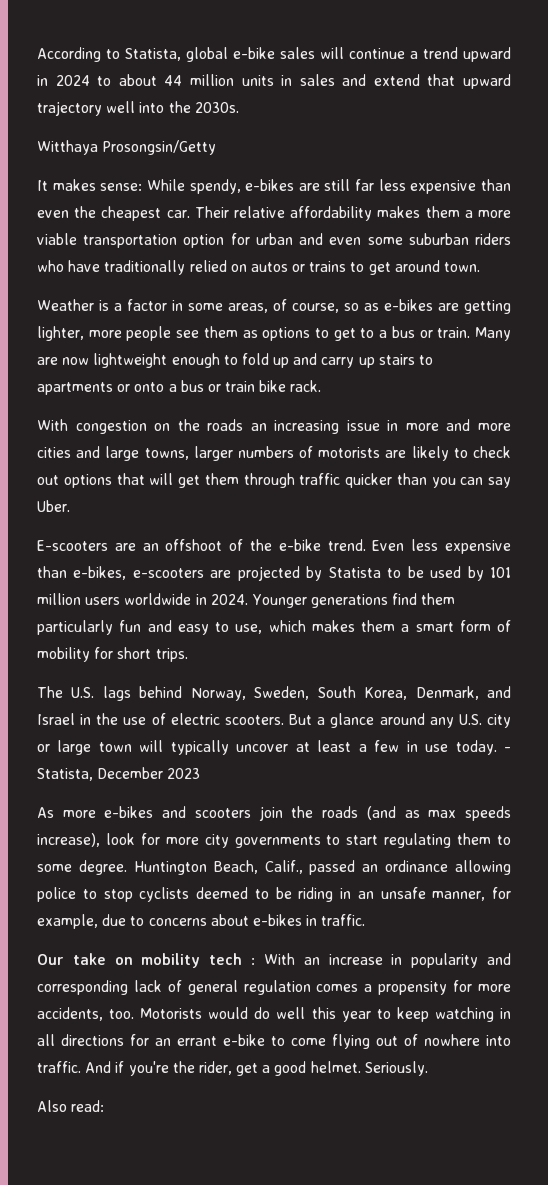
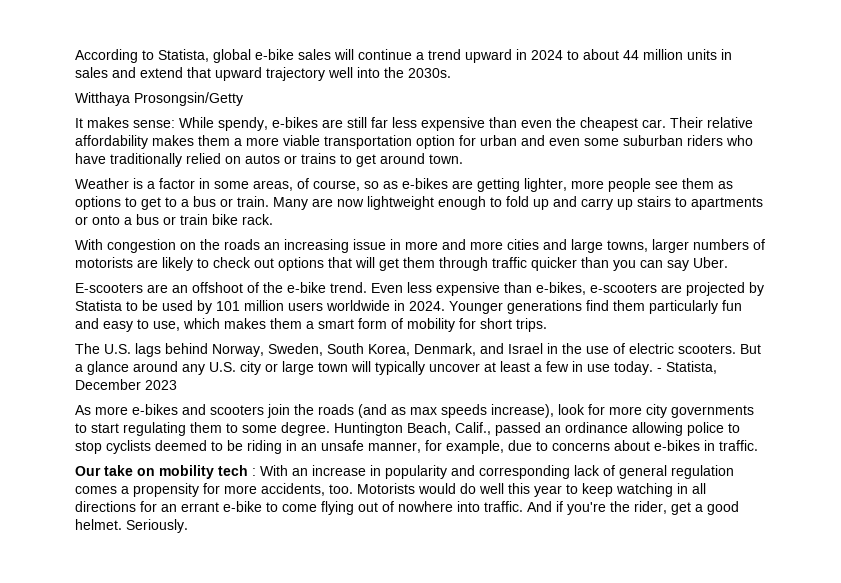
[37,1100,105,1112] // Also read: -> (188, 526) none

